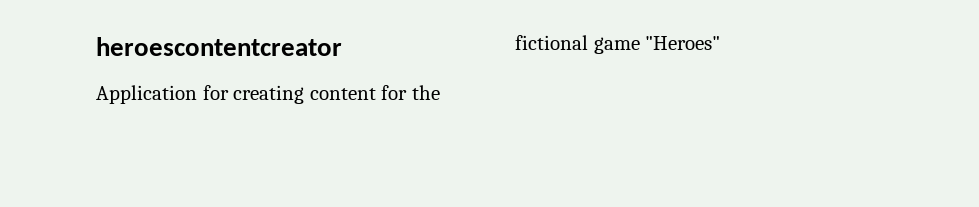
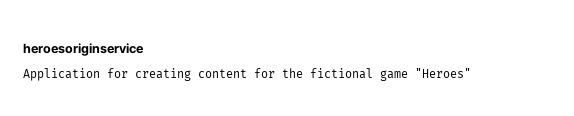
[96,37,342,56] heroescontentcreator -> [23,43,144,56] heroesoriginservice

